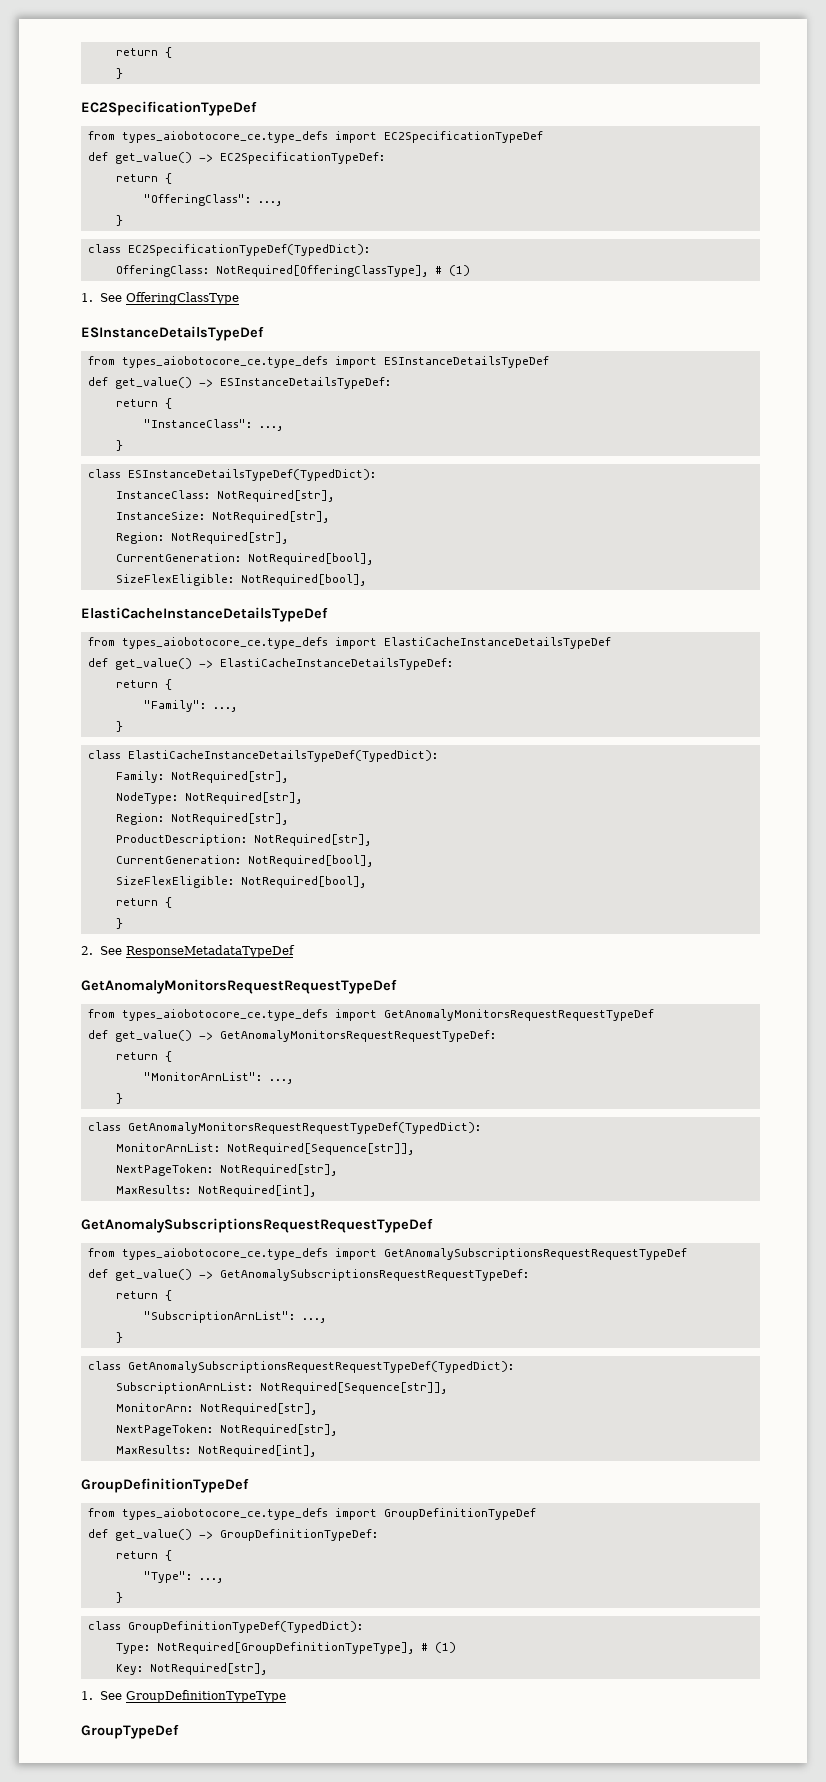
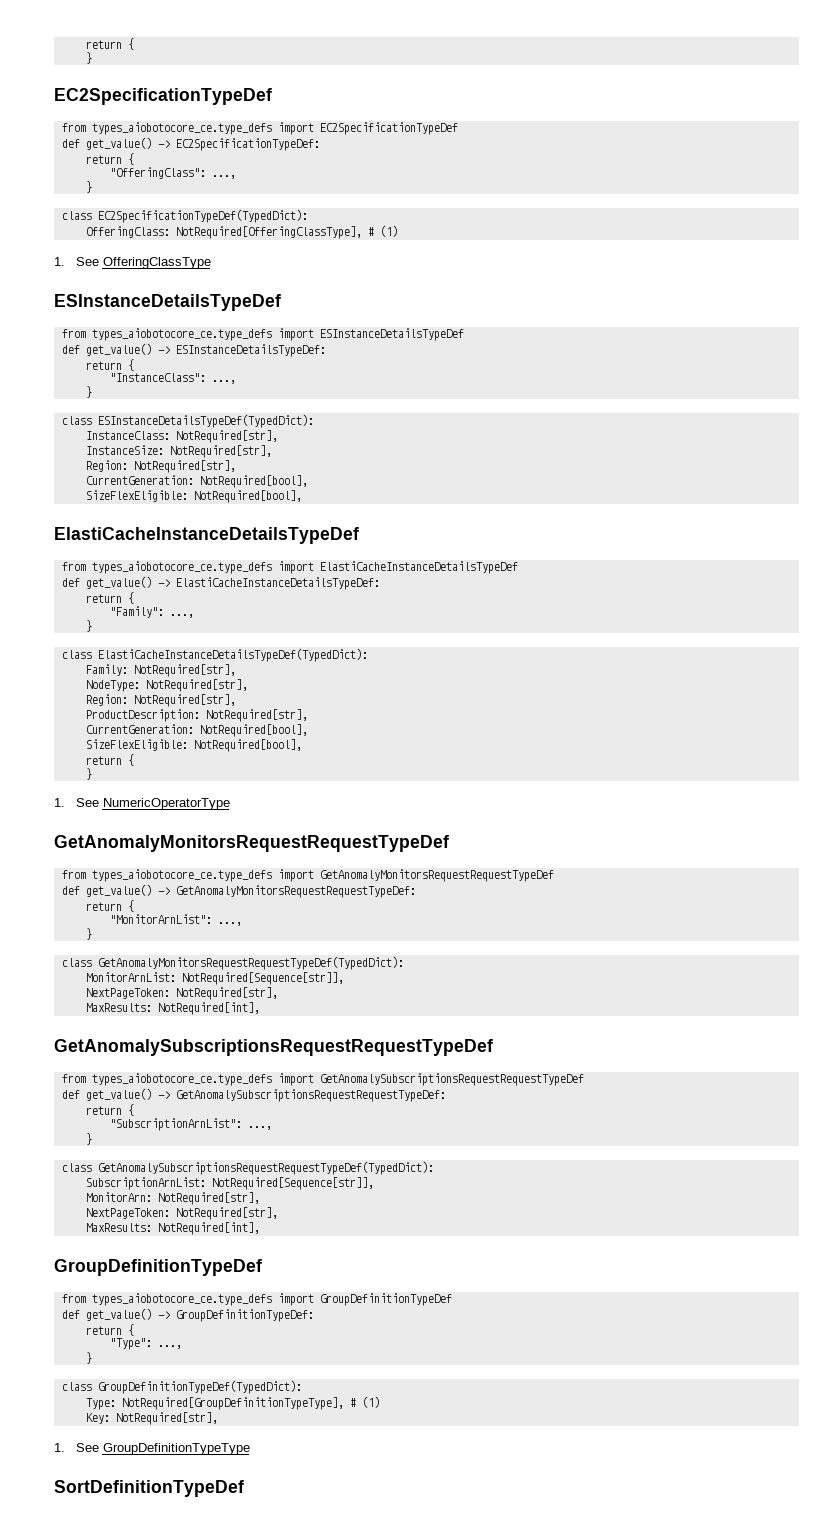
[81,945,296,958] 2. See ResponseMetadataTypeDef -> [54,798,230,810] 1. See NumericOperatorType
[81,1724,179,1739] GroupTypeDef -> [54,1480,244,1497] SortDefinitionTypeDef

